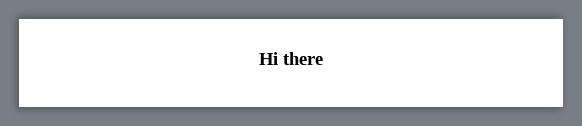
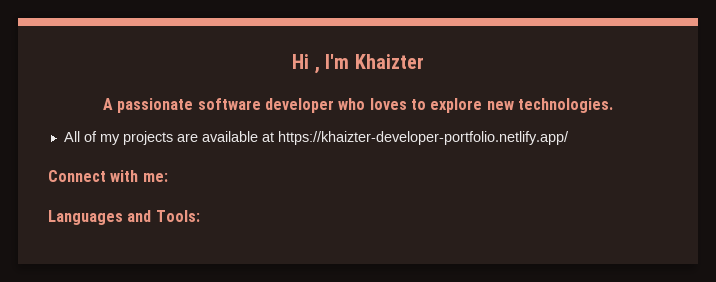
[283,52,323,65] there -> [313,54,424,74] [103,98,613,113] [63,131,569,145] [48,170,168,182] [48,210,200,225] , I'm Khaizter // A passionate software developer who loves to explore new technologies. // All of my projects are available at https://khaizter-developer-portfolio.netlify.app/ // Connect with me: // Languages and Tools:

